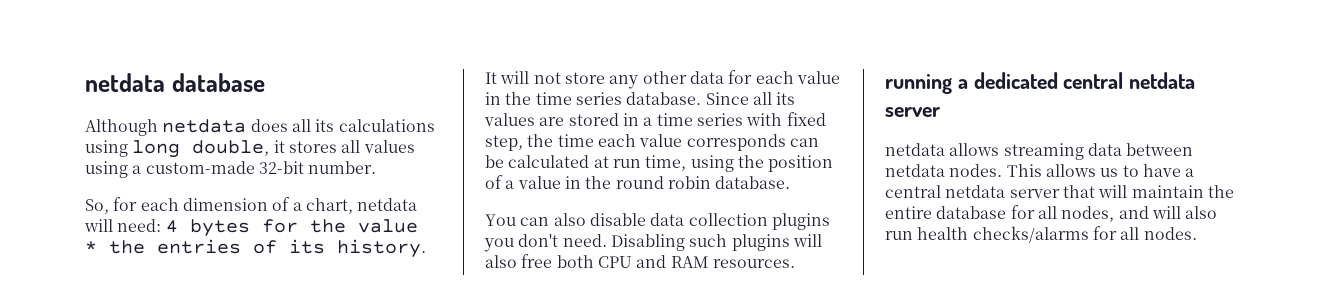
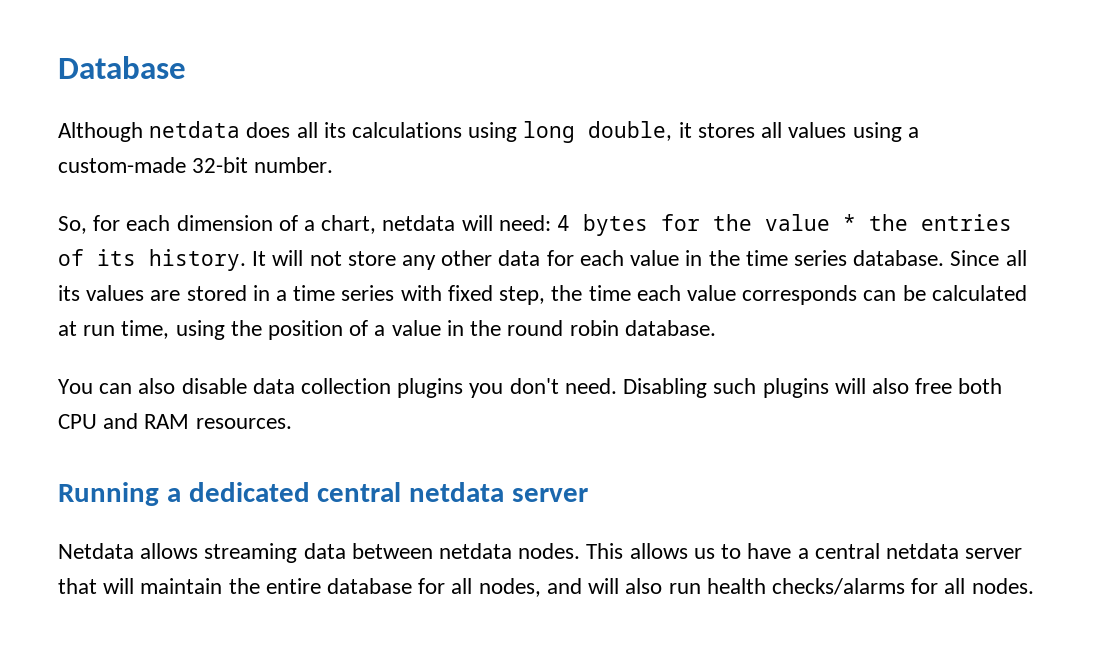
[85,73,265,92] netdata database -> [58,56,186,79] Database
[885,74,952,94] running -> [58,482,159,506] Running
[885,143,945,156] netdata -> [58,543,134,559] Netdata

